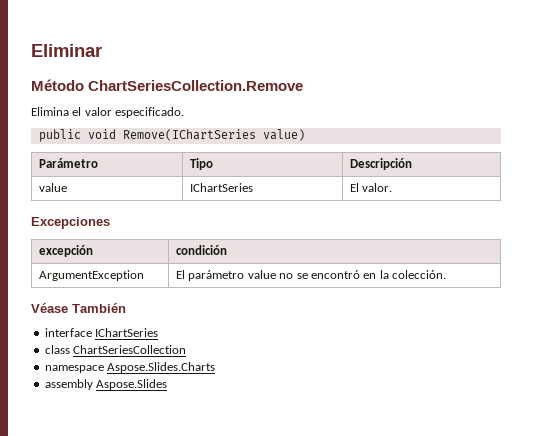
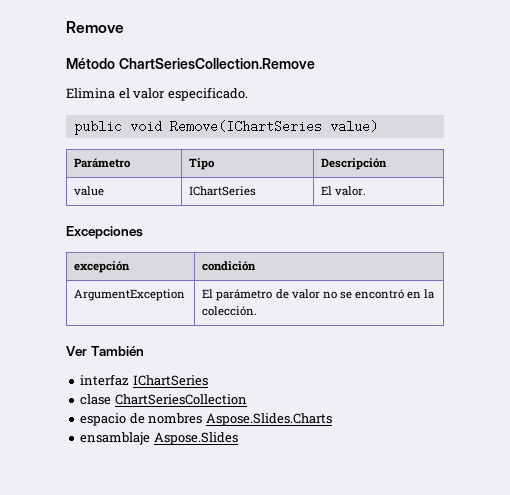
[31,44,102,57] Eliminar -> [66,21,124,33] Remove
[247,270,276,279] value -> [275,289,320,299] de valor
[31,303,68,313] Véase -> [66,346,87,356] Ver
[44,328,92,337] interface -> [80,374,130,386] interfaz
[44,345,70,354] class -> [80,394,112,405] clase
[44,365,104,373] namespace -> [80,413,203,426] espacio de nombres
[44,379,93,390] assembly -> [80,432,151,445] ensamblaje

